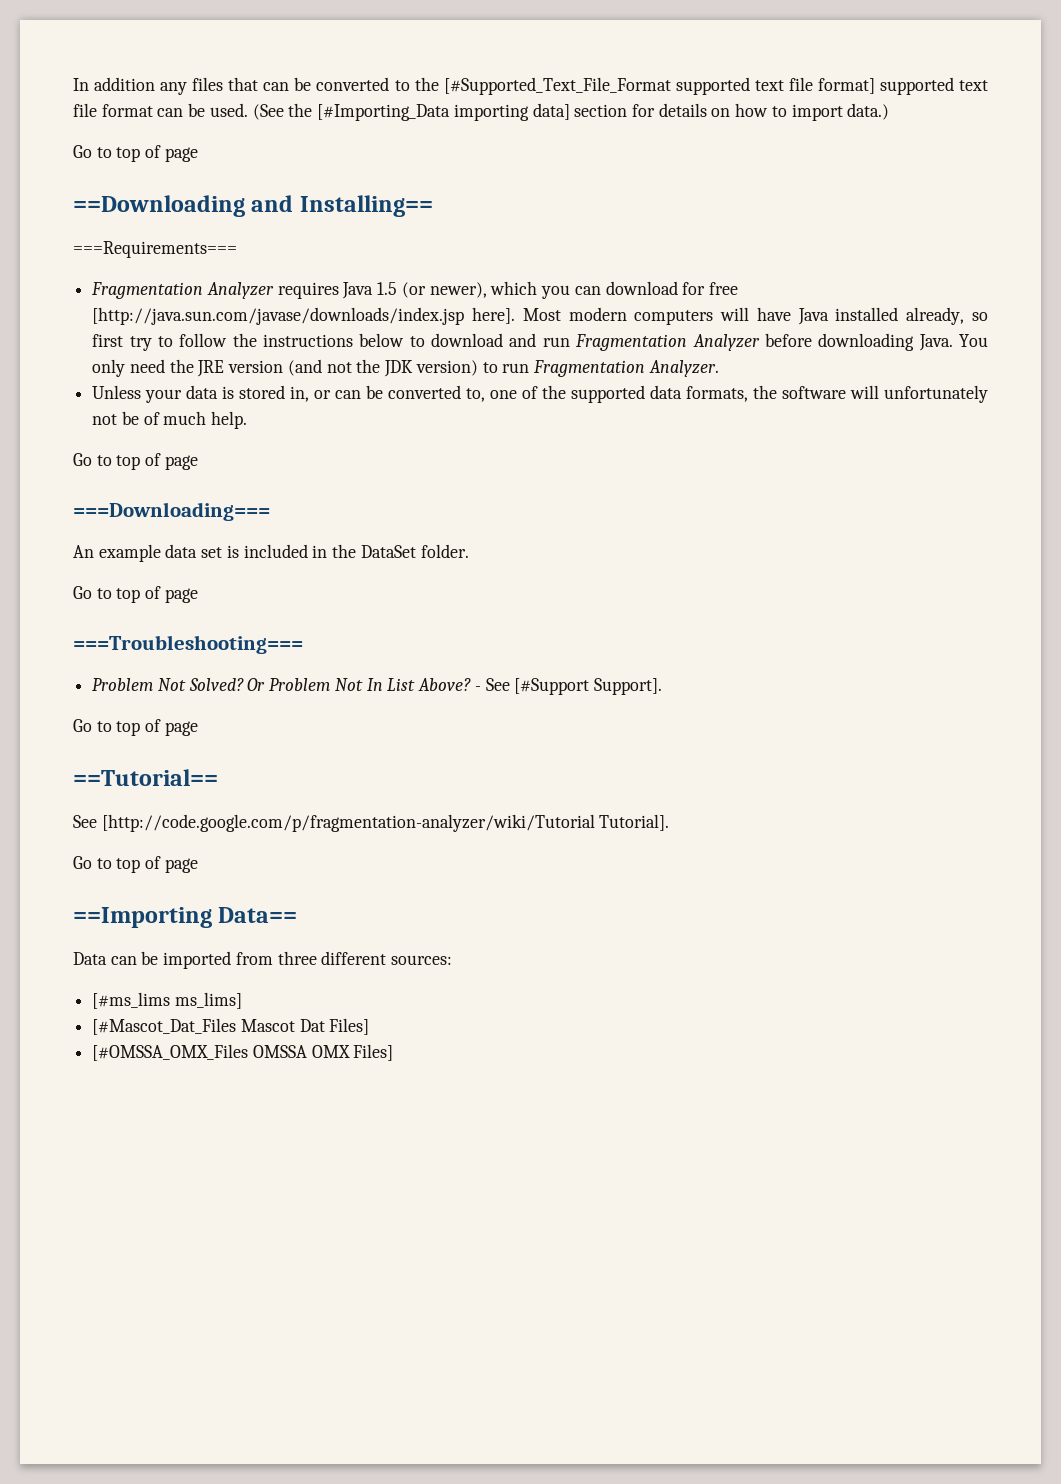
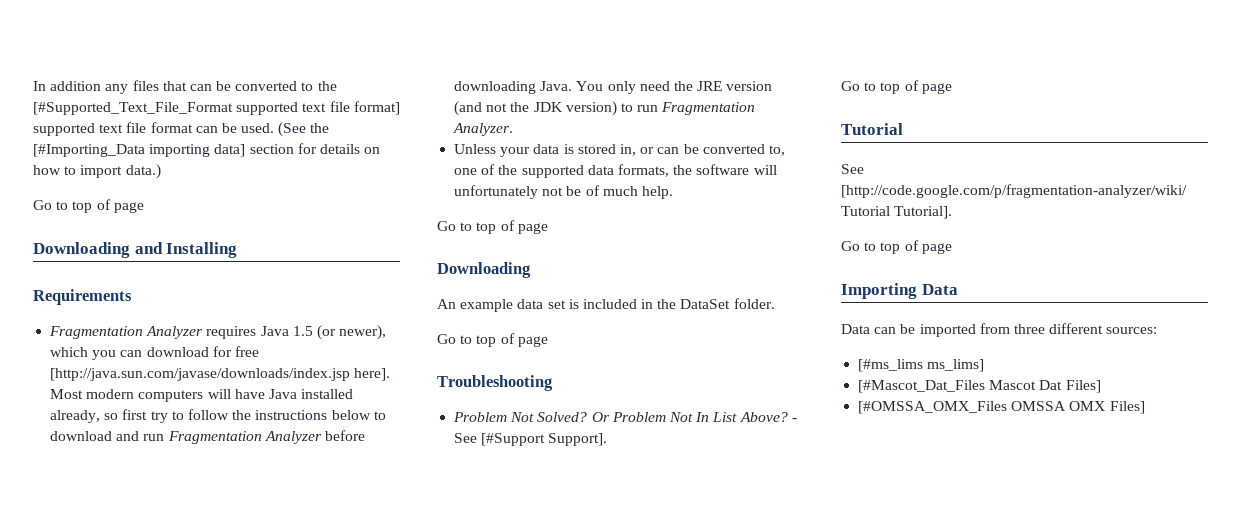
[73,195,433,217] [73,241,237,258] ==Downloading and Installing== // ===Requirements=== -> [33,242,238,258] [33,289,132,305] Downloading and Installing // Requirements
[73,502,270,521] ===Downloading=== -> [437,262,531,278] Downloading
[73,635,303,654] ===Troubleshooting=== -> [437,375,553,391] Troubleshooting
[73,769,218,786] ==Tutorial== -> [841,123,903,135] Tutorial
[73,907,298,928] ==Importing Data== -> [841,283,958,299] Importing Data

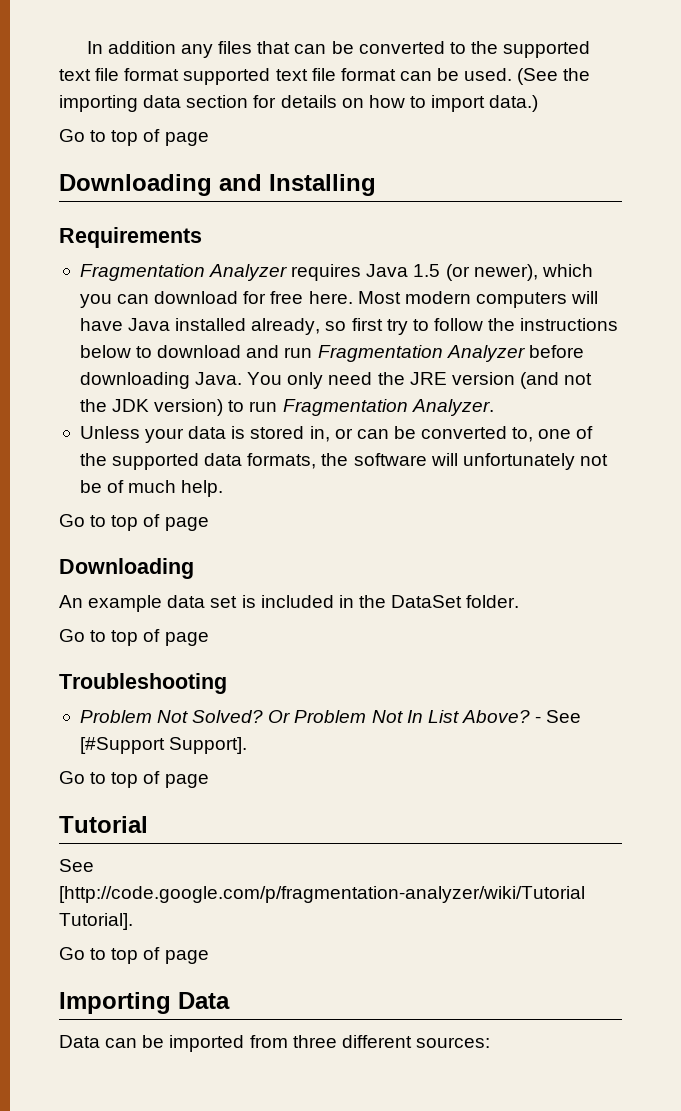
[33,101,400,115] [#Supported_Text_File_Format supported text file format] -> [503,41,591,58] [59,68,180,81] supported text file format
[33,144,246,157] [#Importing_Data importing data] -> [59,95,182,112] importing data
[50,368,391,381] [http://java.sun.com/javase/downloads/index.jsp here]. -> [308,291,353,304] here.
[858,359,985,372] [858,380,1101,393] [858,401,1145,414] // [#ms_lims ms_lims] // [#Mascot_Dat_Files Mascot Dat Files] // [#OMSSA_OMX_Files OMSSA OMX Files] -> (490, 1042) none

